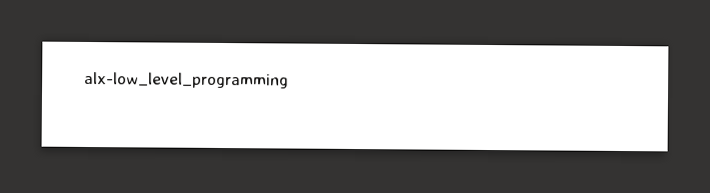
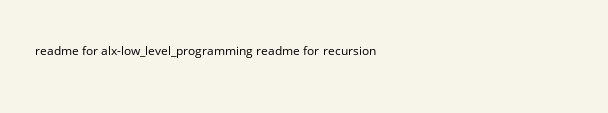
[84,71,289,89] alx-low_level_programming -> [35,46,376,58] readme for alx-low_level_programming readme for recursion

